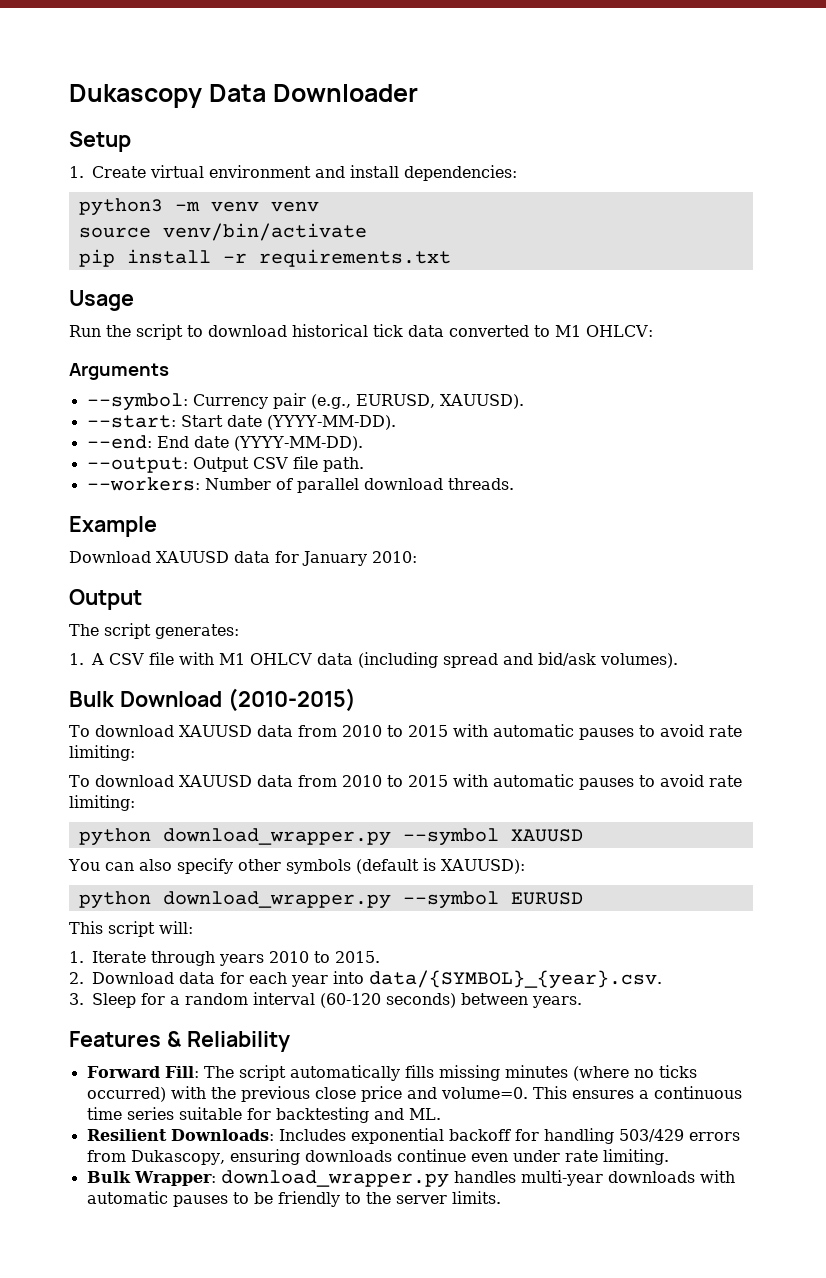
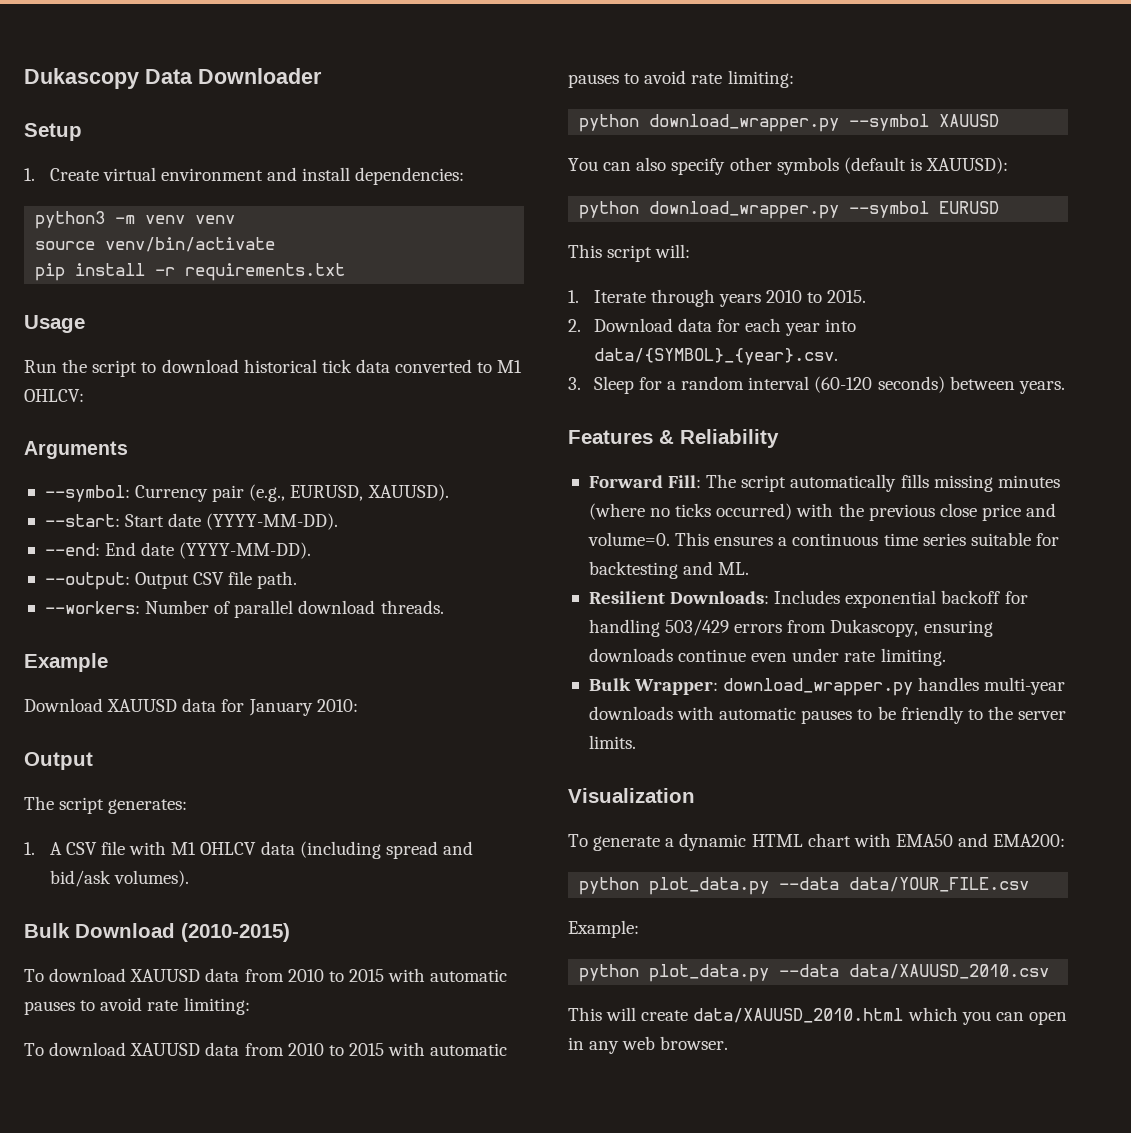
(501, 1197) none -> [568,788,695,803] [568,833,1066,851] [579,877,1030,895] [568,920,639,938] [579,964,1050,982] [568,1007,1067,1025] [568,1036,729,1054] // Visualization // To generate a dynamic HTML chart with EMA50 and EMA200: // python plot_data.py --data data/YOUR_FILE.csv // Example: // python plot_data.py --data data/XAUUSD_2010.csv // This will create data/XAUUSD_2010.html which you can open in any web browser.

